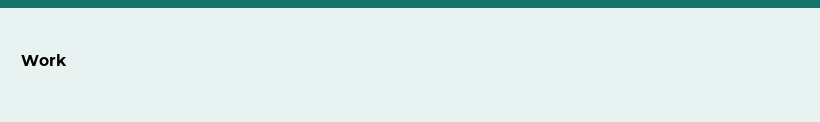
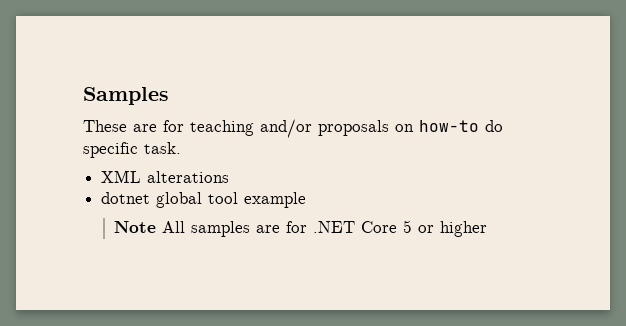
[21,54,67,66] Work -> [83,87,169,105] [83,119,503,138] [83,142,181,158] [101,170,230,183] [101,192,307,208] [114,220,488,237] Samples // These are for teaching and/or proposals on how-to do specific task. // XML alterations // dotnet global tool example // Note All samples are for .NET Core 5 or higher

